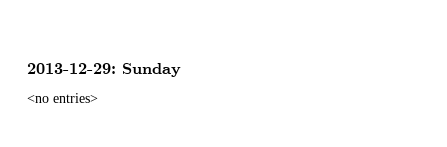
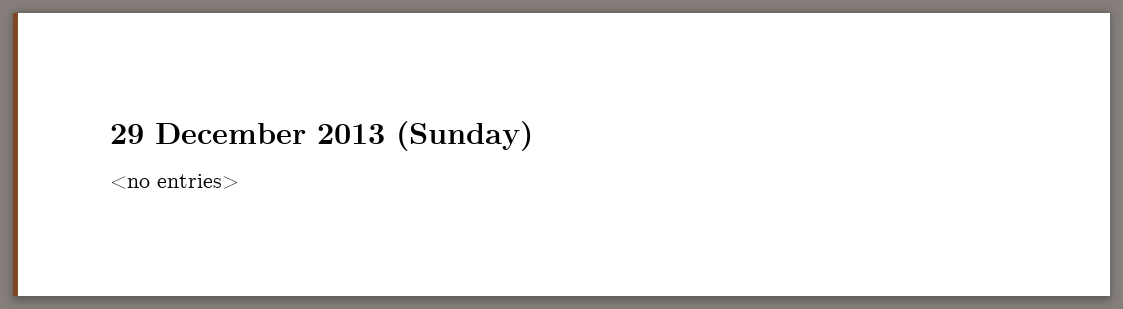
[27,63,181,77] 2013-12-29: Sunday -> [110,121,533,151] 29 December 2013 (Sunday)

